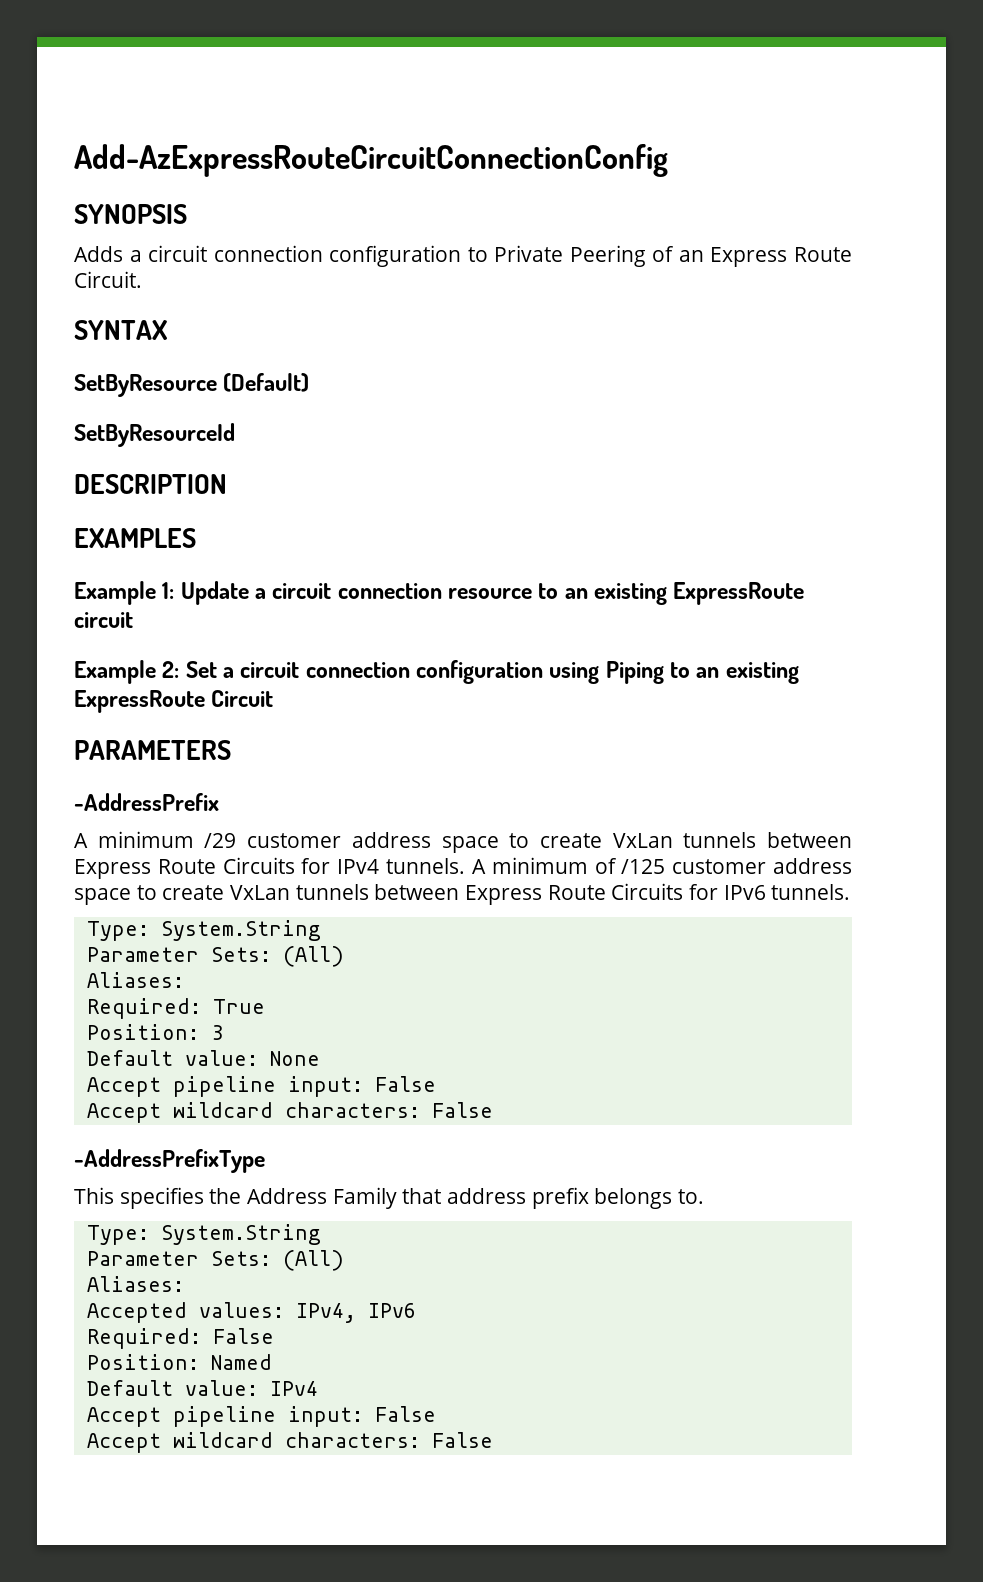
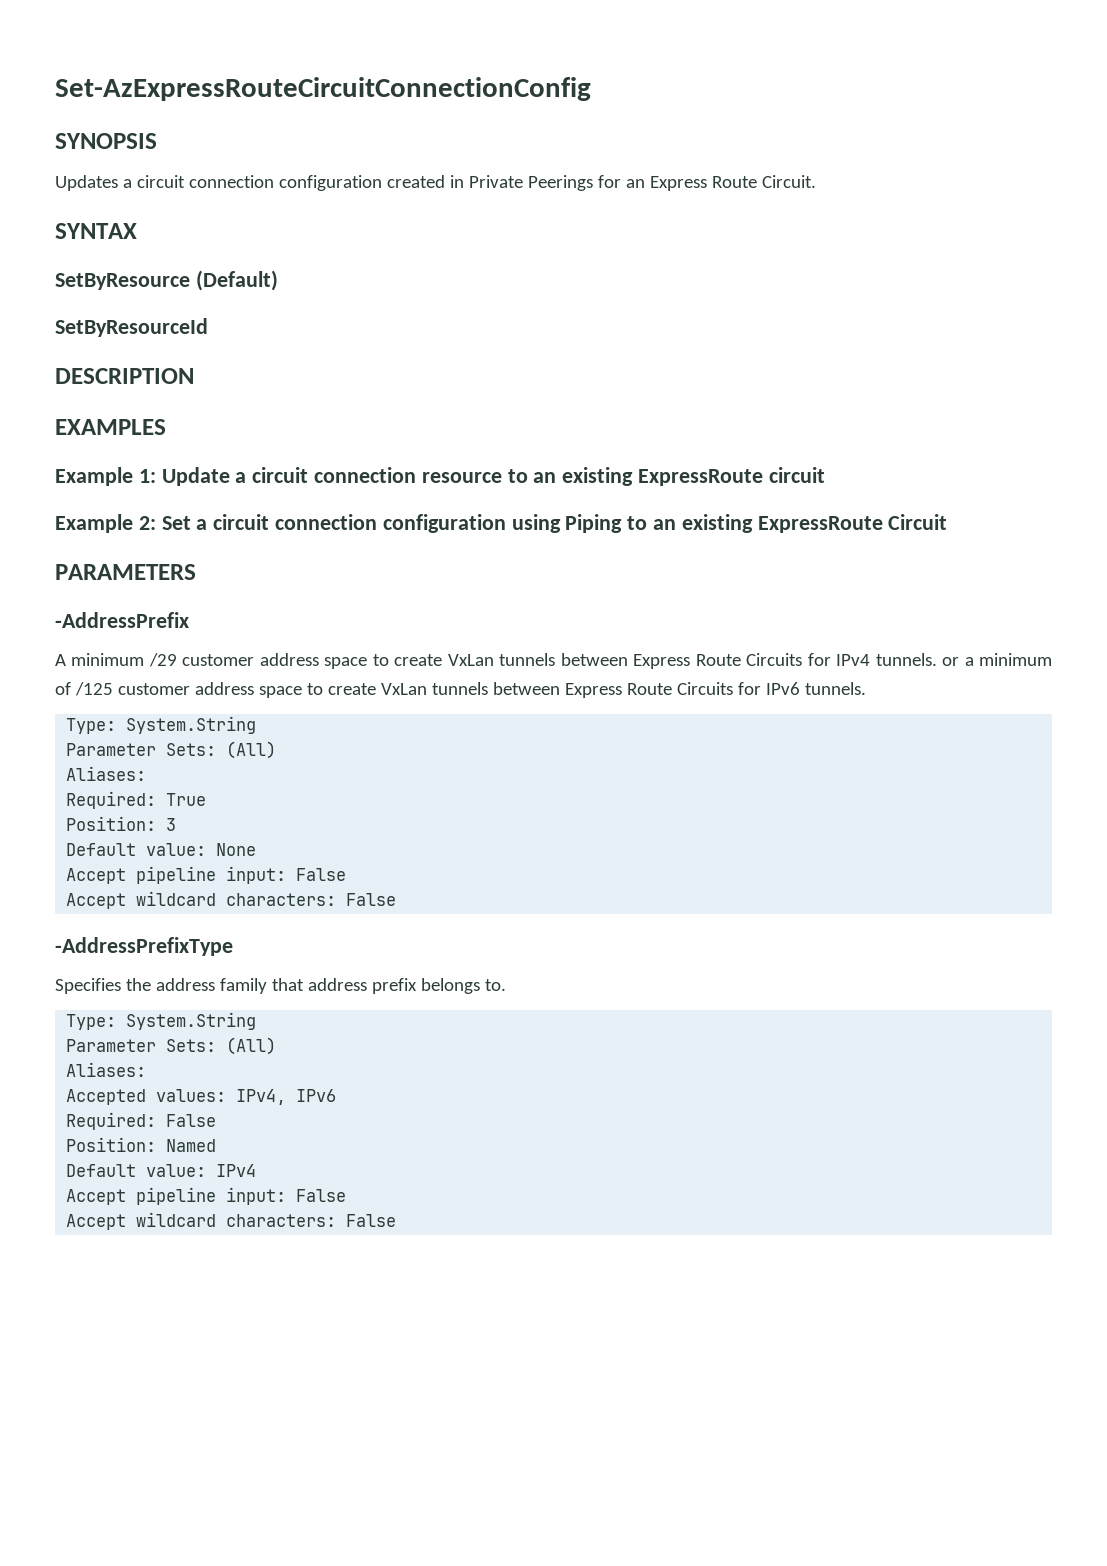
[74,144,668,177] Add-AzExpressRouteCircuitConnectionConfig -> [55,77,591,101] Set-AzExpressRouteCircuitConnectionConfig
[74,245,675,267] Adds a circuit connection configuration to Private Peering of -> [55,175,621,191] Updates a circuit connection configuration created in Private Peerings for
[471,859,486,874] A -> [942,657,974,666] or a
[74,1187,397,1209] This specifies the Address Family -> [55,978,267,994] Specifies the address family

